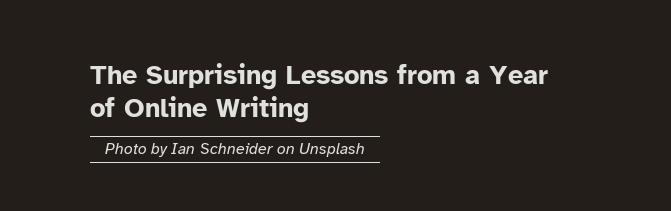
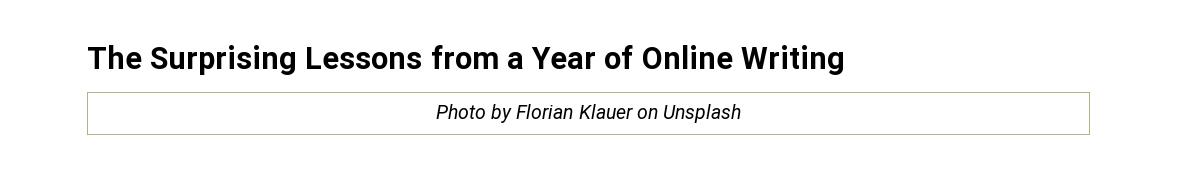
[171,143,274,154] Ian Schneider -> [516,104,633,119] Florian Klauer

